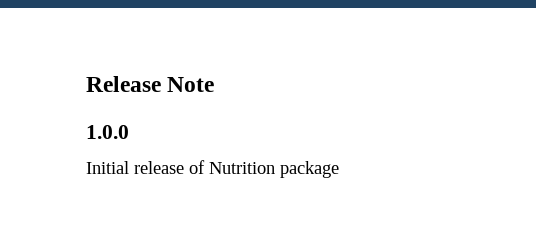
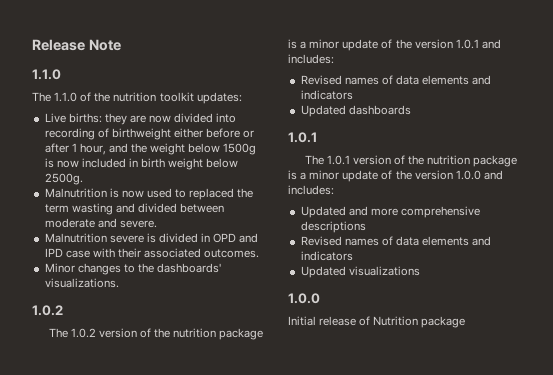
(215, 84) none -> [32,69,61,80] [32,92,242,104] [44,113,237,125] [44,128,255,140] [44,143,257,155] [44,158,239,170] [44,173,83,185] [44,188,254,200] [44,203,225,215] [44,218,157,228] [44,233,259,243] [44,248,260,258] [44,263,222,275] [44,278,119,288] [32,305,63,316] [48,328,264,340] [288,39,501,51] [288,54,334,64] [300,75,492,85] [300,90,353,100] [300,105,411,117] [288,132,317,143] [304,155,518,167] [288,170,503,182] [288,185,334,195] [300,206,480,218] [300,221,366,233] [300,236,492,246] [300,251,353,261] [300,266,420,278] // 1.1.0 // The 1.1.0 of the nutrition toolkit updates: // Live births: they are now divided into recording of birthweight either before or after 1 hour, and the weight below 1500g is now included in birth weight below 2500g. // Malnutrition is now used to replaced the term wasting and divided between moderate and severe. // Malnutrition severe is divided in OPD and IPD case with their associated outcomes. // Minor changes to the dashboards' visualizations. // 1.0.2 // The 1.0.2 version of the nutrition package is a minor update of the version 1.0.1 and includes: // Revised names of data elements and indicators // Updated dashboards // 1.0.1 // The 1.0.1 version of the nutrition package is a minor update of the version 1.0.0 and includes: // Updated and more comprehensive descriptions // Revised names of data elements and indicators // Updated visualizations

